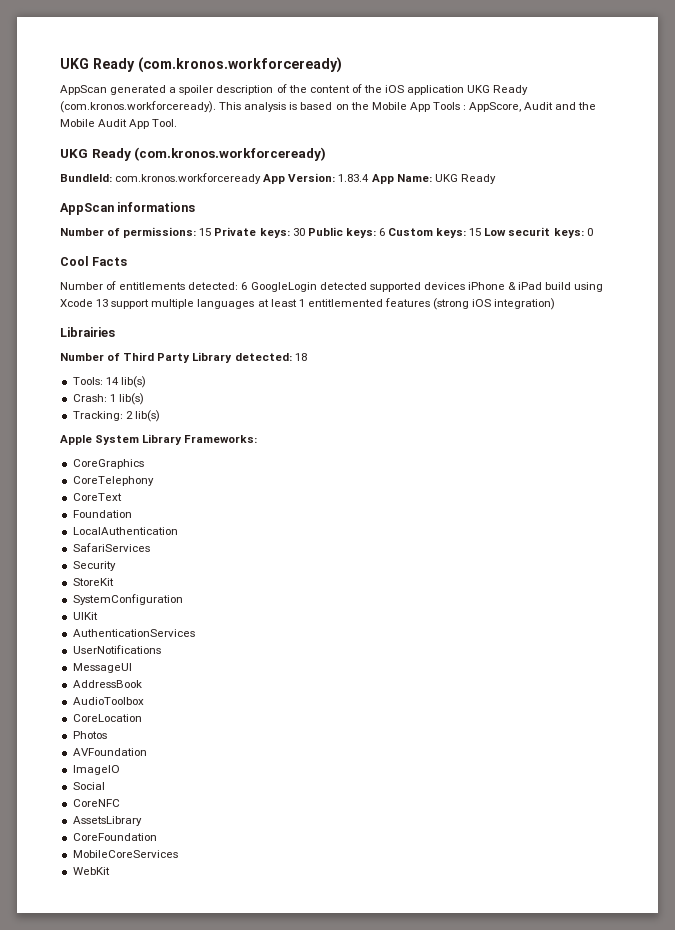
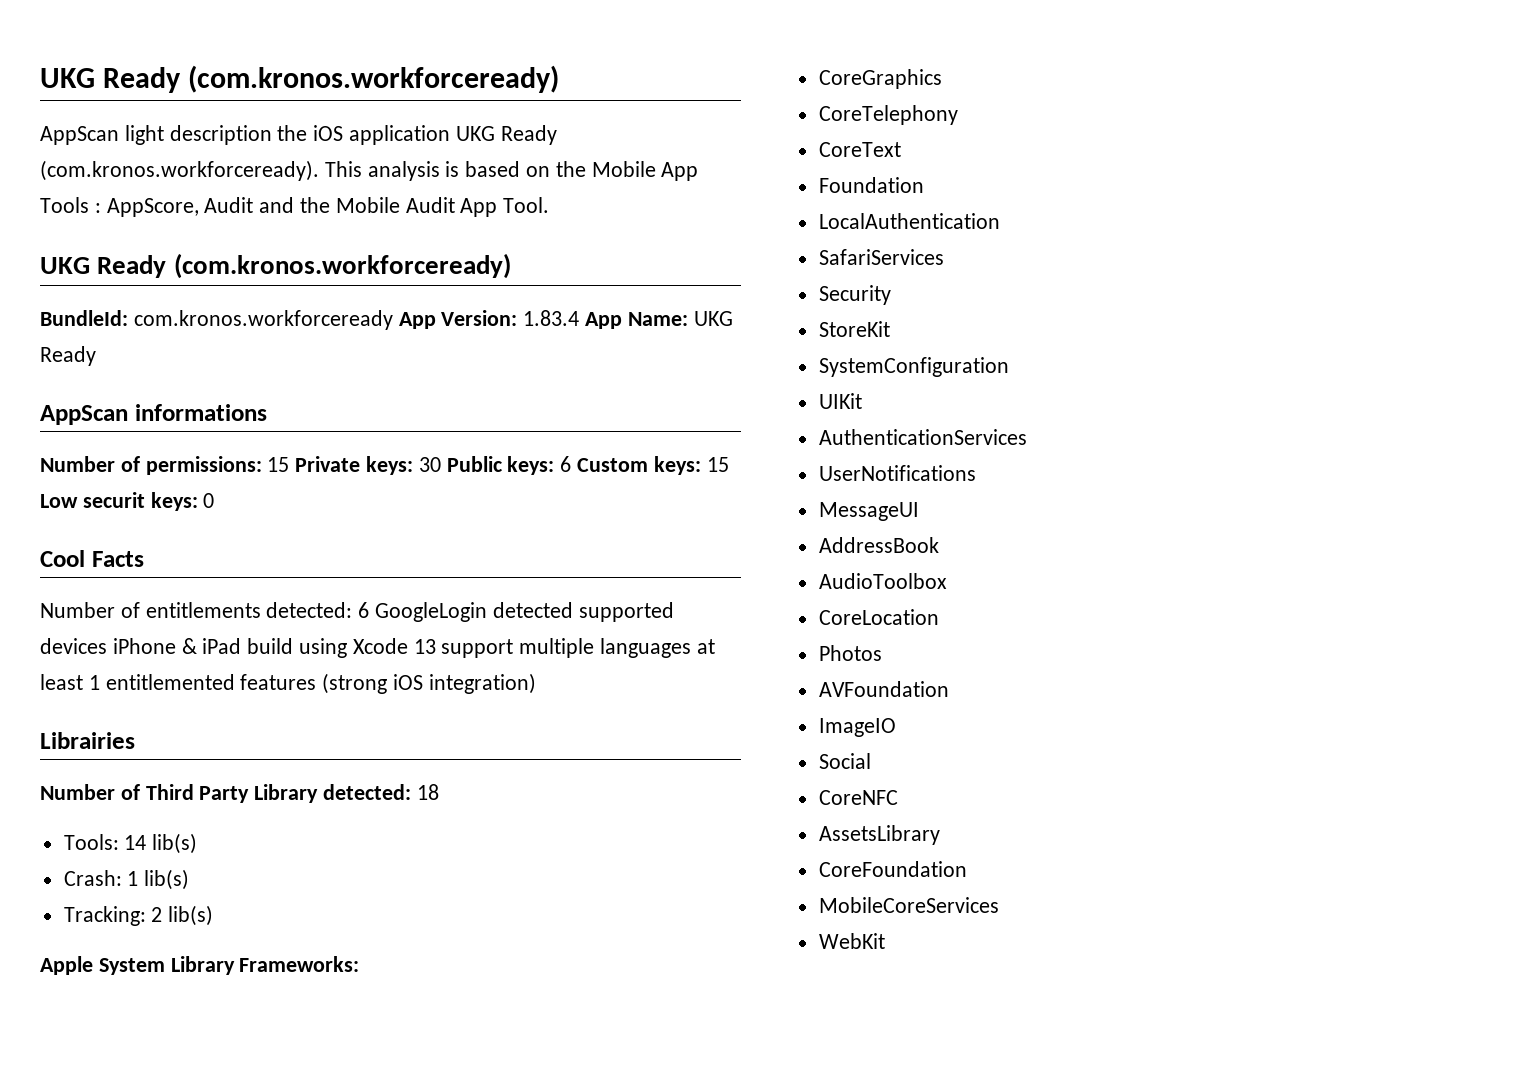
[110,84,362,95] generated a spoiler description of the content of -> [124,125,272,145] light description

